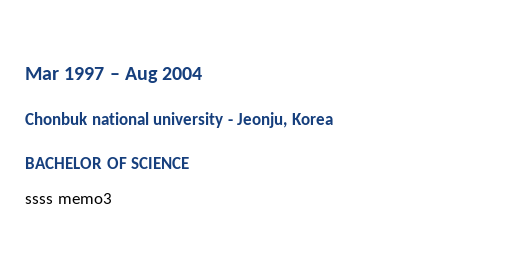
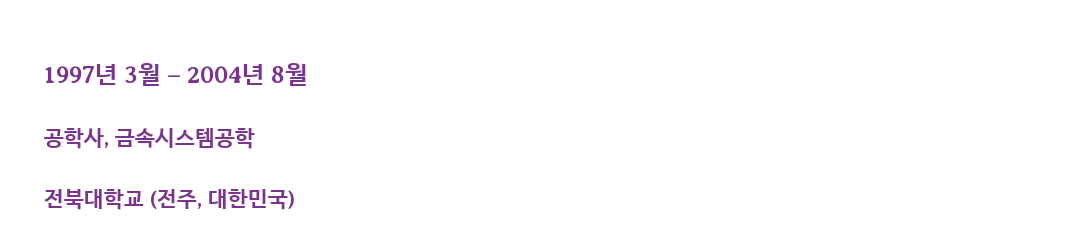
[25,67,203,83] [25,112,333,128] [25,157,190,169] [25,193,112,204] Mar 1997 – Aug 2004 // Chonbuk national university - Jeonju, Korea // BACHELOR OF SCIENCE // ssss memo3 -> [44,63,307,86] [44,128,255,149] [44,188,295,210] 1997년 3월 – 2004년 8월 // 공학사, 금속시스템공학 // 전북대학교 (전주, 대한민국)

